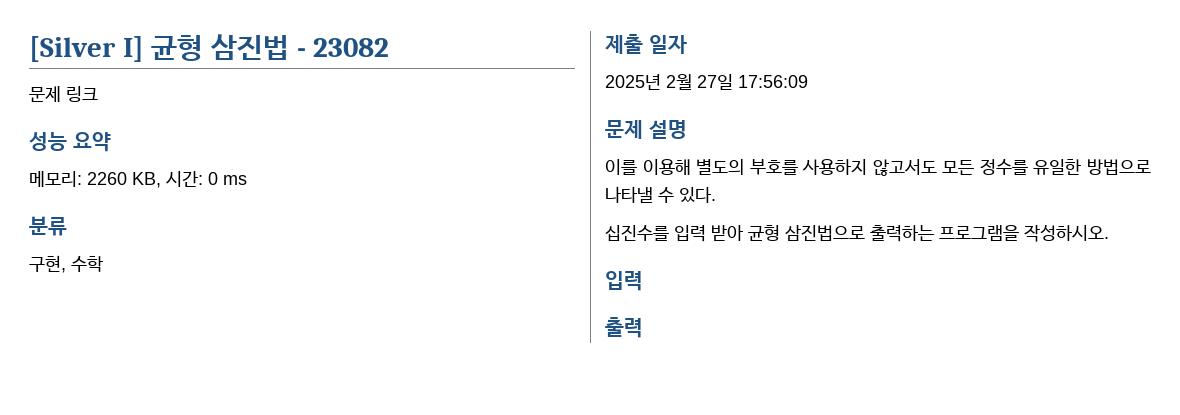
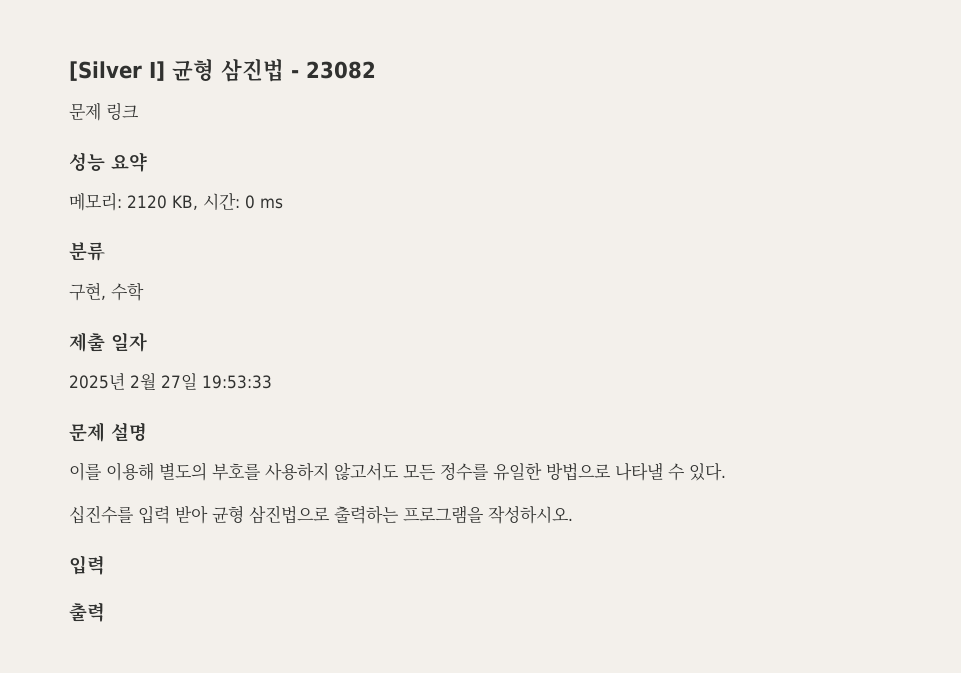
[87,172,127,185] 2260 -> [127,195,167,209] 2120
[738,75,808,88] 17:56:09 -> [202,375,272,389] 19:53:33

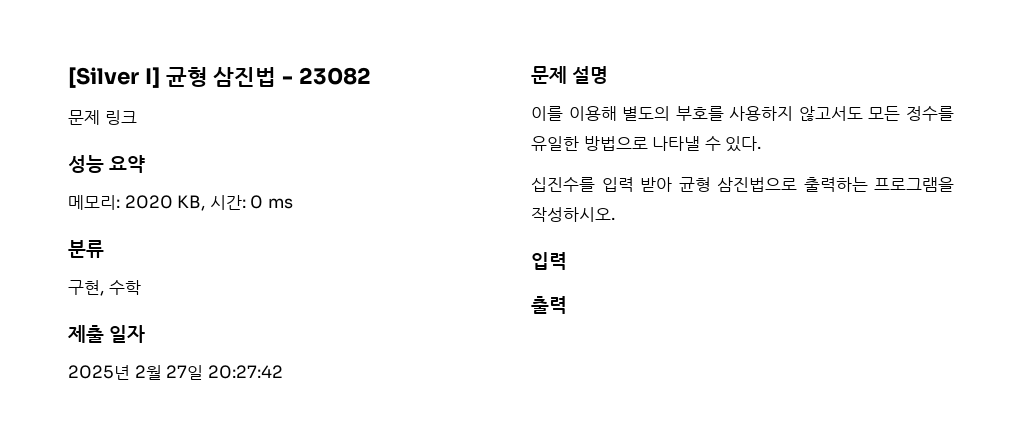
[127,195,167,209] 2120 -> [124,195,173,209] 2020
[202,375,272,389] 19:53:33 -> [207,365,283,379] 20:27:42

